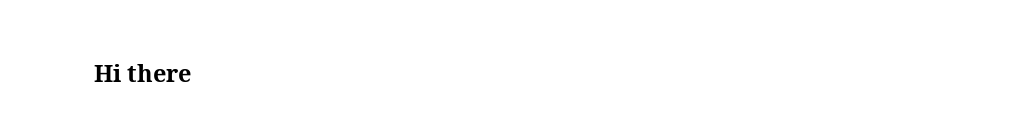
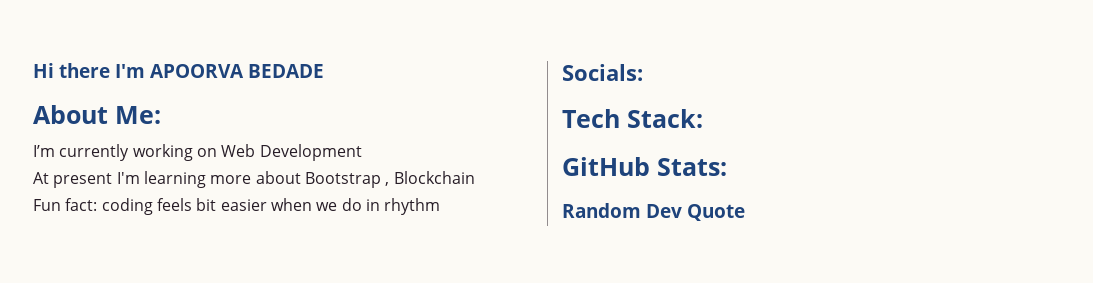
(192, 73) none -> [115,64,324,78] [33,105,161,124] [33,144,362,161] [33,171,475,188] [33,198,441,215] [562,64,643,81] [562,109,703,128] [562,157,727,176] [562,203,745,221] I'm APOORVA BEDADE // About Me: // I’m currently working on Web Development // At present I'm learning more about Bootstrap , Blockchain // Fun fact: coding feels bit easier when we do in rhythm // Socials: // Tech Stack: // GitHub Stats: // Random Dev Quote

